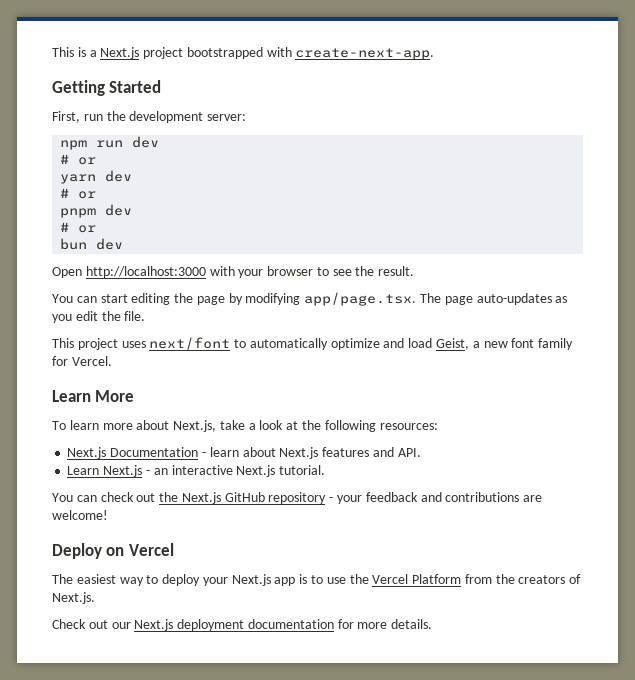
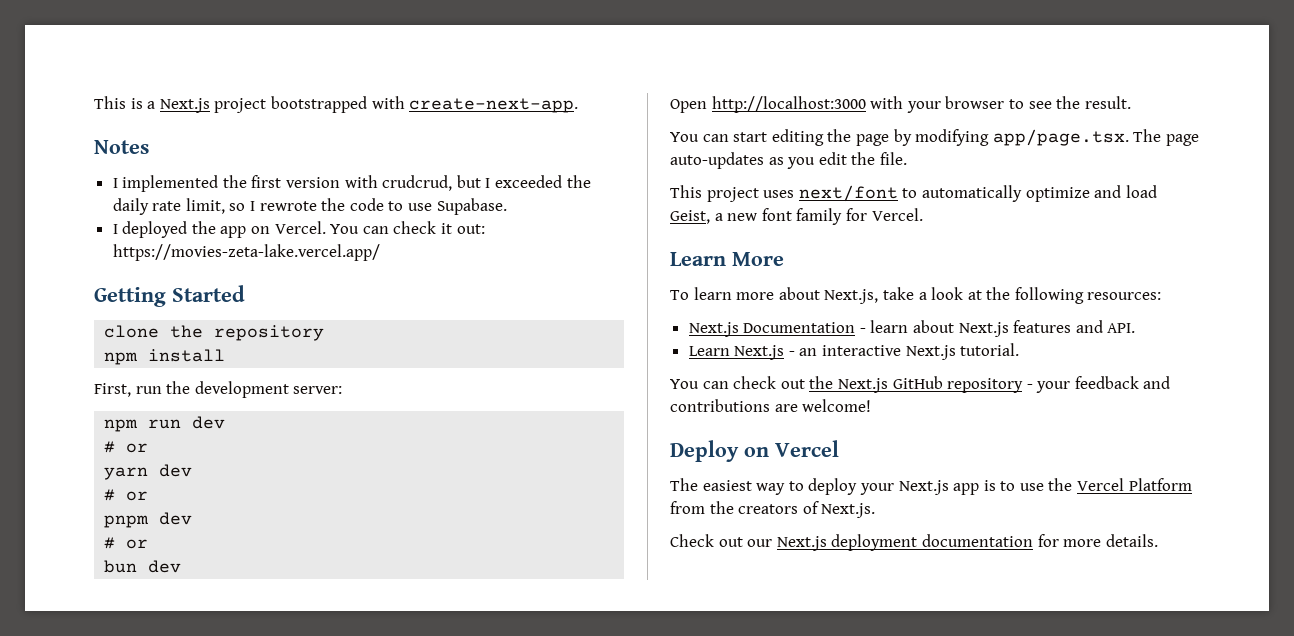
[52,80,162,96] Getting Started -> [94,140,149,154] [112,175,591,192] [112,198,507,215] [112,221,485,238] [112,244,380,261] [94,285,245,307] [104,325,325,341] [104,349,226,365] Notes // I implemented the first version with crudcrud, but I exceeded the daily rate limit, so I rewrote the code to use Supabase. // I deployed the app on Vercel. You can check it out: https://movies-zeta-lake.vercel.app/ // Getting Started // clone the repository // npm install

